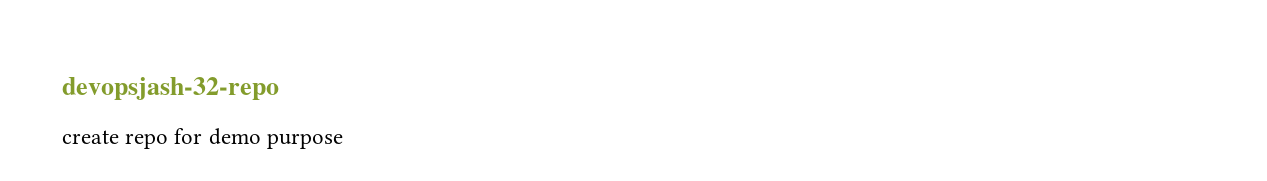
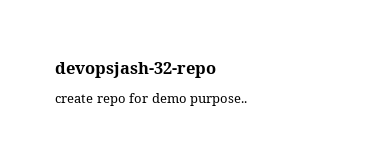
[266,133,343,149] purpose -> [190,96,248,106] purpose..

